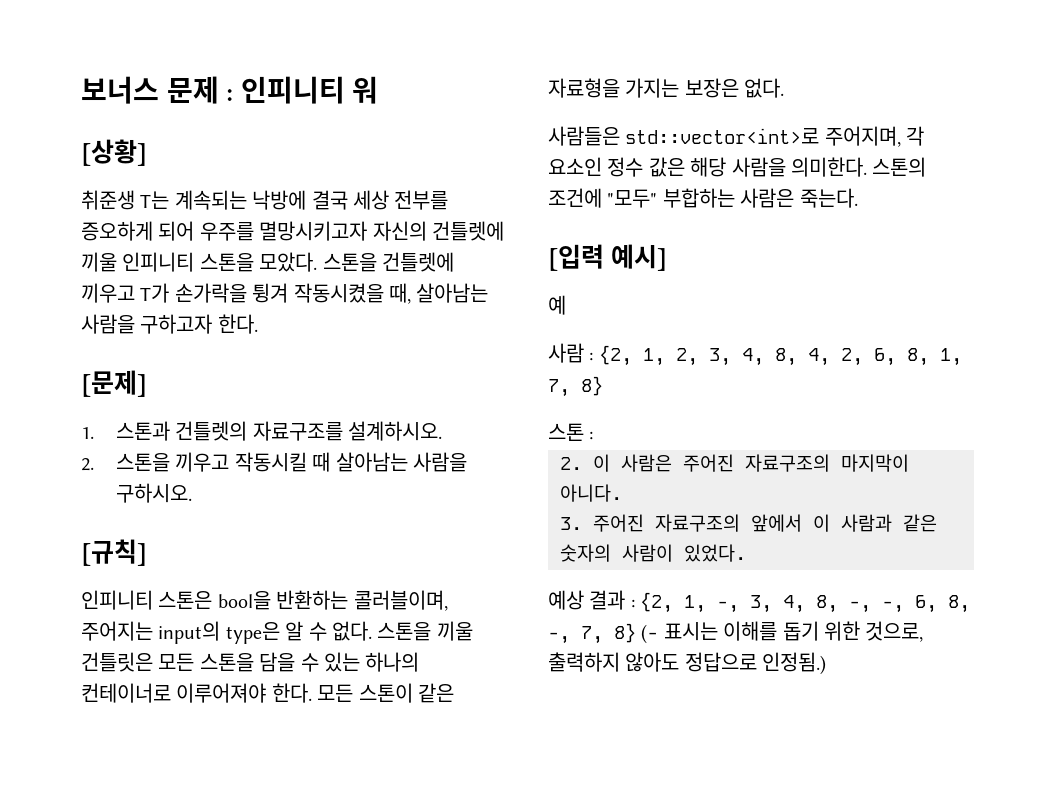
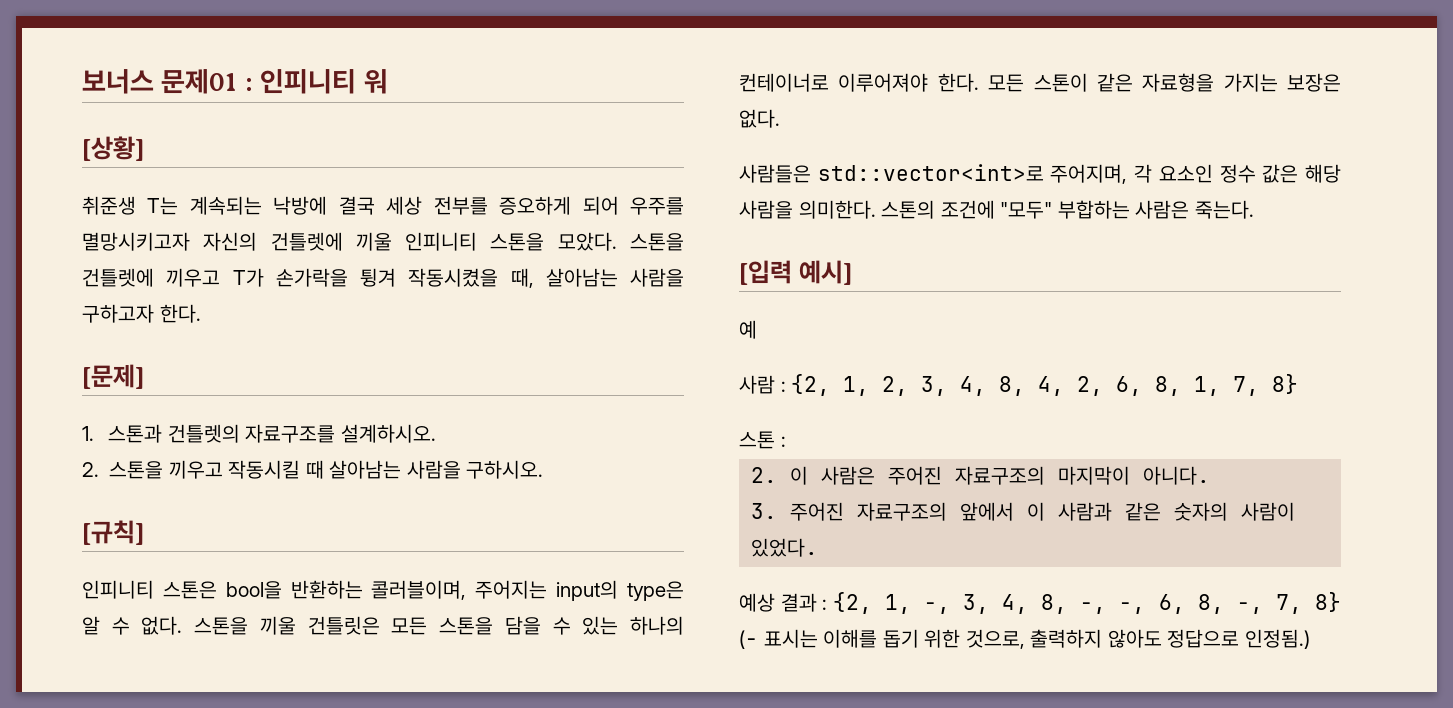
[166,76,219,104] 문제 -> [161,69,238,94] 문제01

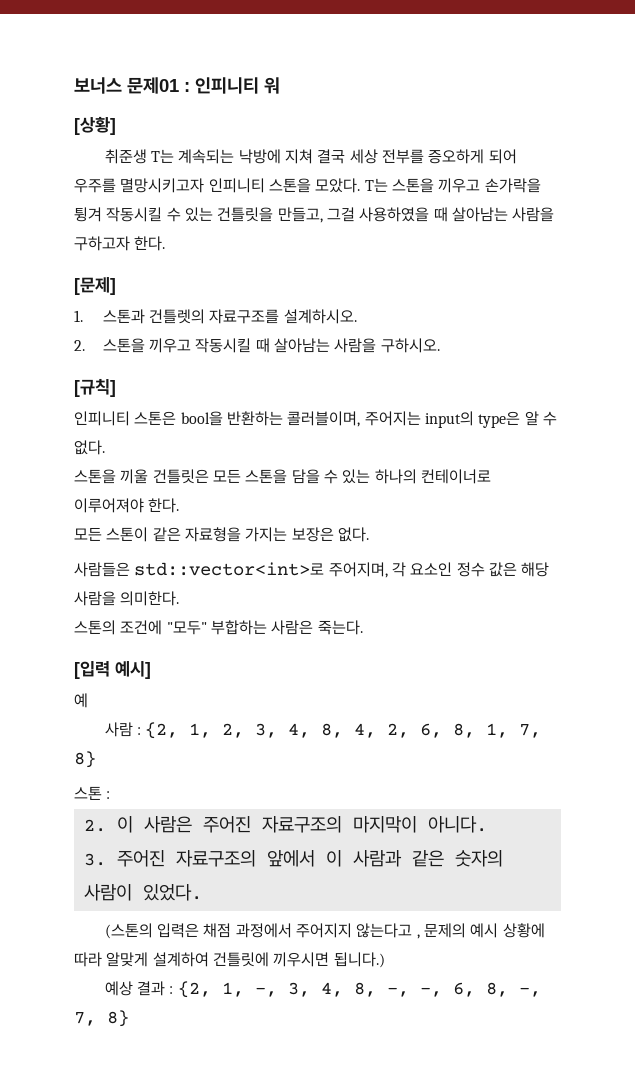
(328, 205) none -> [285,149,314,164] 지쳐
[203,232,684,251] [82,268,534,288] 자신의 건틀렛에 끼울 인피니티 스톤을 모았다. 스톤을 건틀렛에 끼우고 T가 손가락을 튕겨 작동시켰을 때, -> [208,178,541,193] [74,207,448,223] 인피니티 스톤을 모았다. T는 스톤을 끼우고 손가락을 튕겨 작동시킬 수 있는 건틀릿을 만들고, 그걸 사용하였을 때
(183, 625) none -> (105, 447) //
(979, 82) none -> (180, 505) //
(876, 209) none -> (180, 598) //
(819, 547) none -> [104,923,545,939] [74,952,385,968] // (스톤의 입력은 채점 과정에서 주어지지 않는다고 , 문제의 예시 상황에 따라 알맞게 설계하여 건틀릿에 끼우시면 됩니다.)
[739,629,1310,649] (- 표시는 이해를 돕기 위한 것으로, 출력하지 않아도 정답으로 인정됨.) -> (129, 1018) none

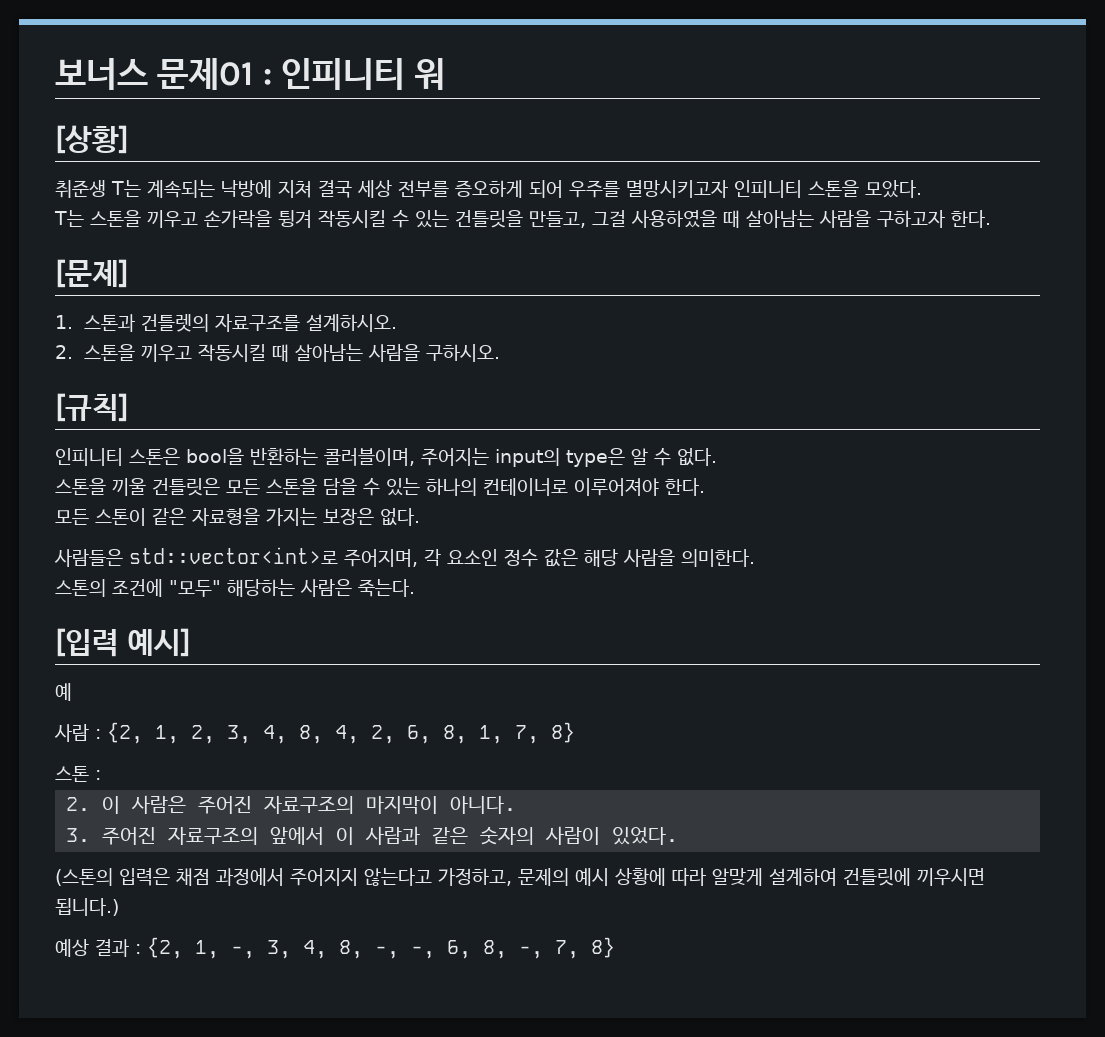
(361, 185) none -> (922, 189) //
[210,620,267,635] 부합하는 -> [227,579,295,597] 해당하는
[416,934,420,939] , -> [438,868,512,886] 가정하고,

